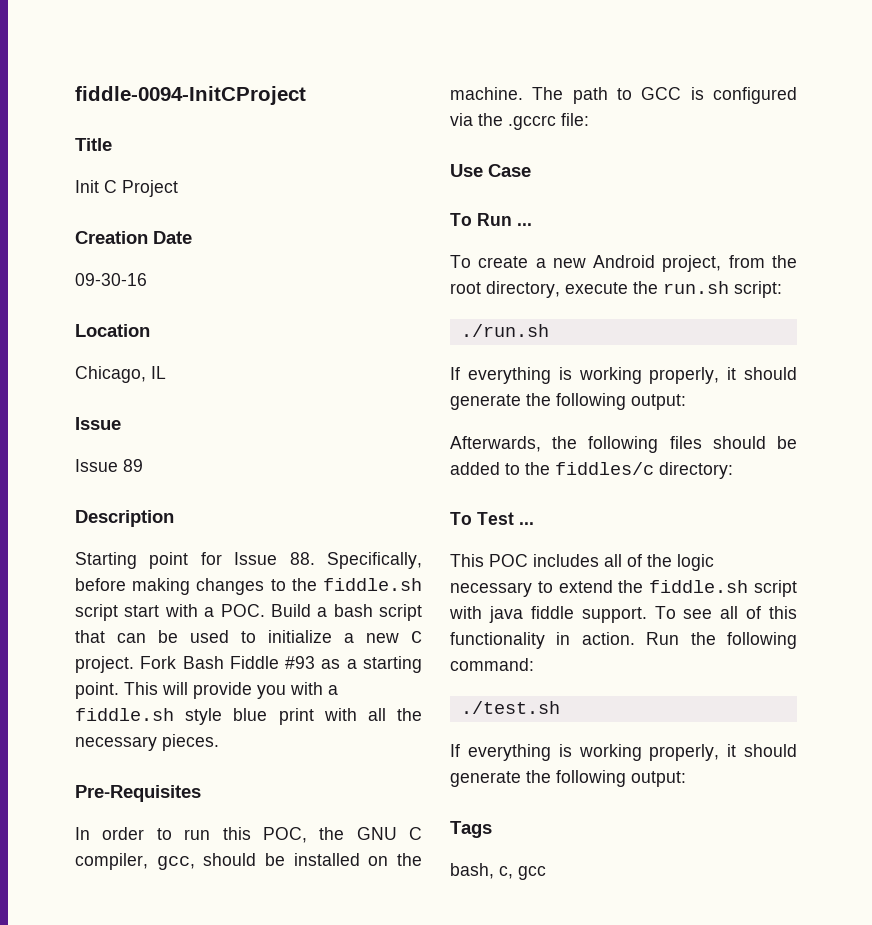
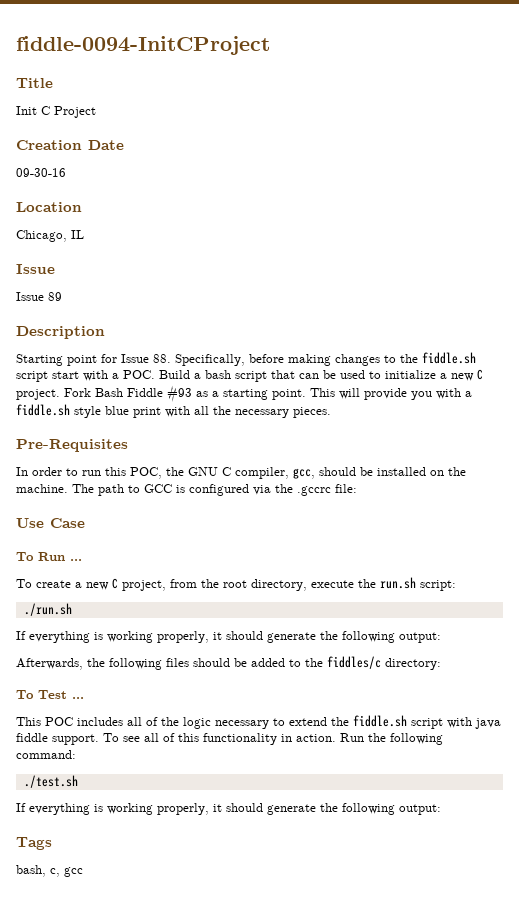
[593,255,656,268] Android -> [112,578,118,589] C

